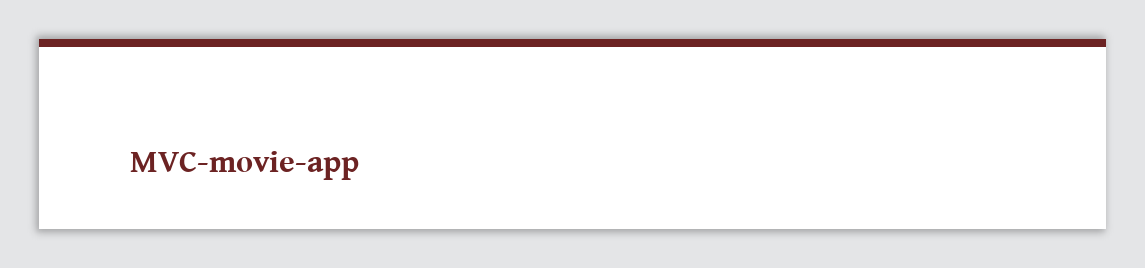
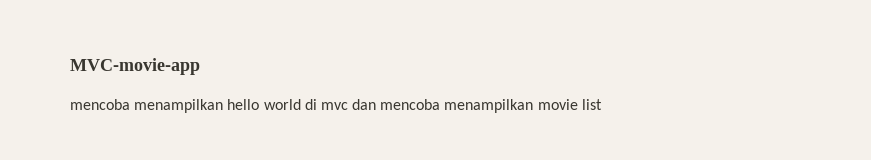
(359, 165) none -> [70,99,602,113] // mencoba menampilkan hello world di mvc dan mencoba menampilkan movie list

